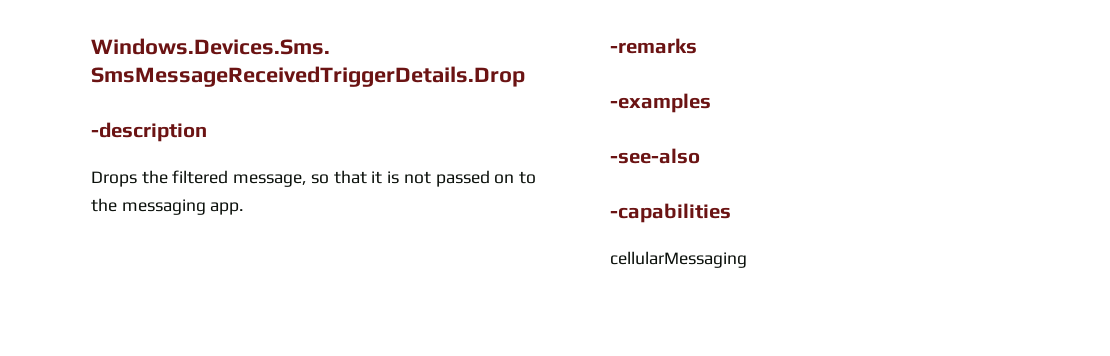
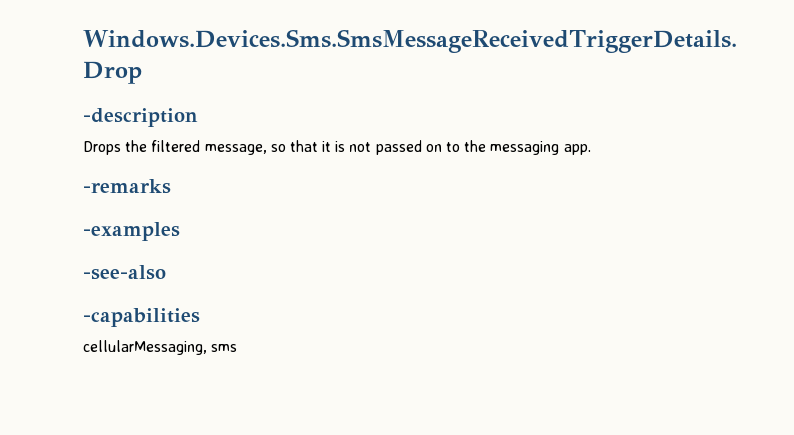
[610,251,747,268] cellularMessaging -> [83,340,238,355] cellularMessaging, sms

